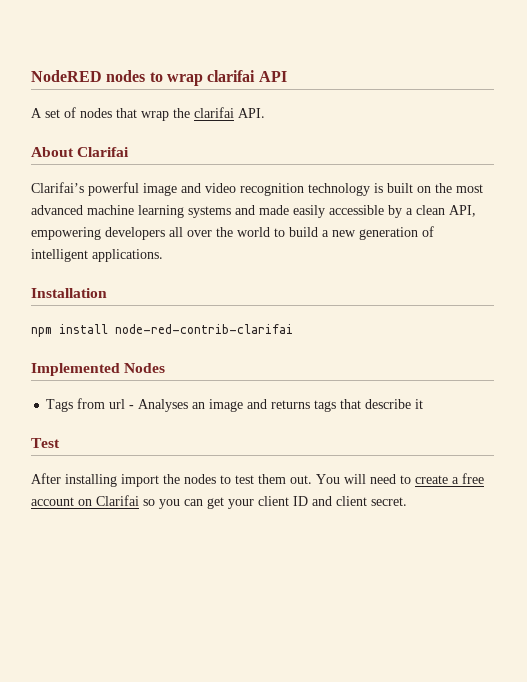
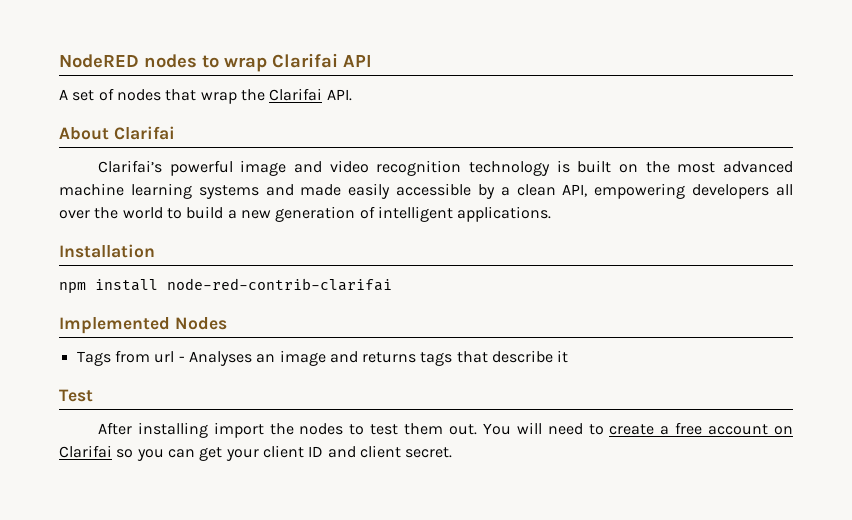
[207,70,256,82] clarifai -> [272,53,338,68] Clarifai
[194,107,234,118] clarifai -> [269,88,323,101] Clarifai

